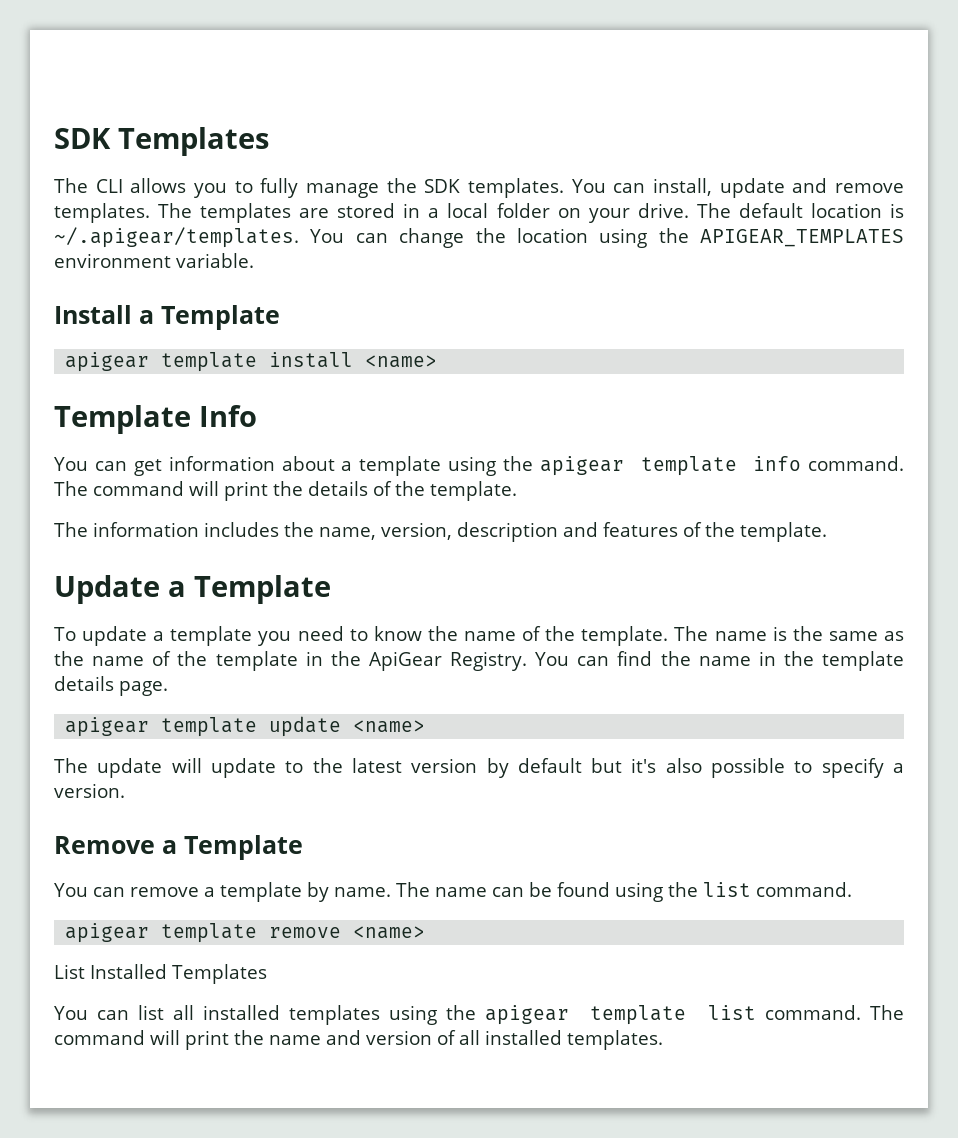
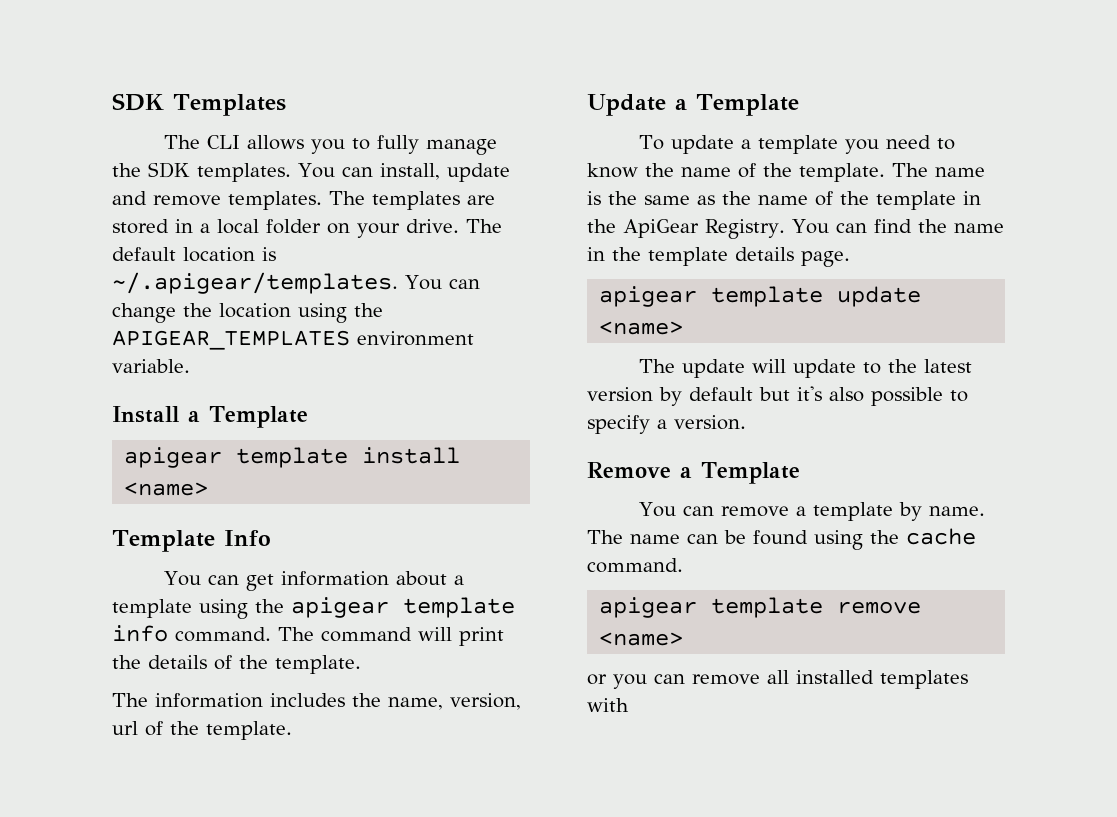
[457,522,678,542] description and features -> [112,721,138,735] url
[702,882,751,897] list -> [906,528,976,545] cache
[54,964,267,984] [54,1005,904,1025] [54,1030,663,1050] List Installed Templates // You can list all installed templates using the apigear template list command. The command will print the name and version of all installed templates. -> [587,670,968,689] [587,698,629,712] or you can remove all installed templates with

